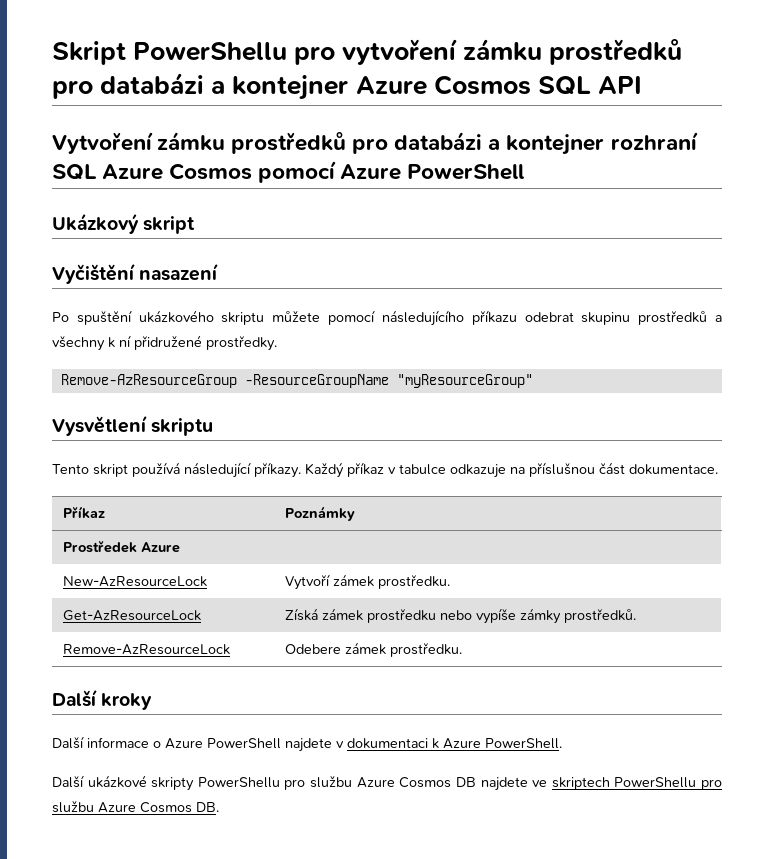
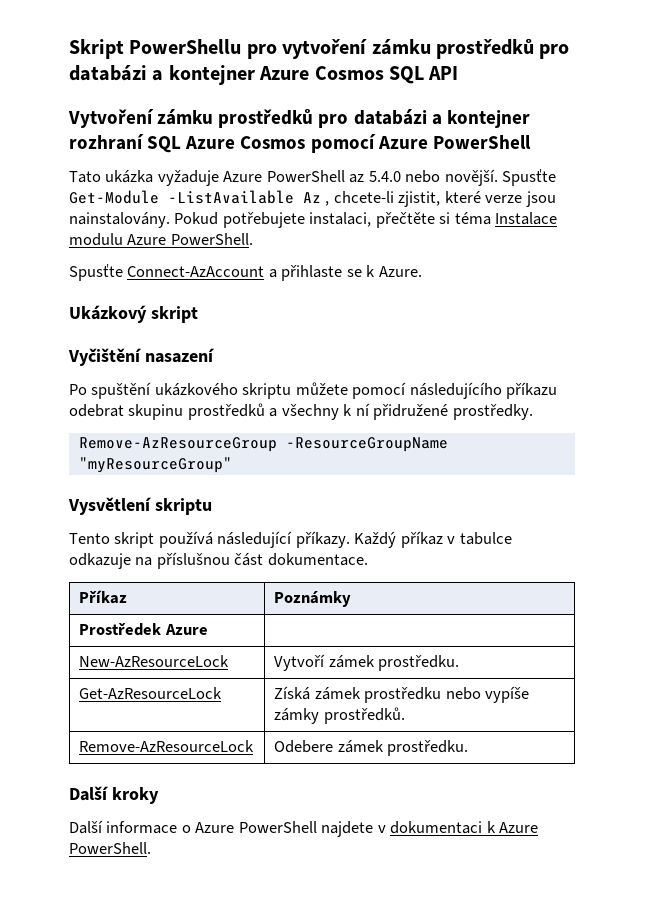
(525, 172) none -> [69,169,557,186] [69,190,556,207] [69,212,558,228] [69,233,253,246] [69,264,422,281] // Tato ukázka vyžaduje Azure PowerShell az 5.4.0 nebo novější. Spusťte Get-Module -ListAvailable Az , chcete-li zjistit, které verze jsou nainstalovány. Pokud potřebujete instalaci, přečtěte si téma Instalace modulu Azure PowerShell. // Spusťte Connect-AzAccount a přihlaste se k Azure.
[52,775,723,791] [52,800,219,813] // Další ukázkové skripty PowerShellu pro službu Azure Cosmos DB najdete ve skriptech PowerShellu pro službu Azure Cosmos DB. -> (151, 848) none

